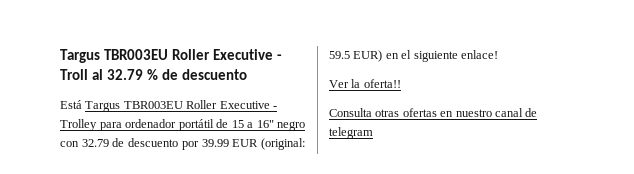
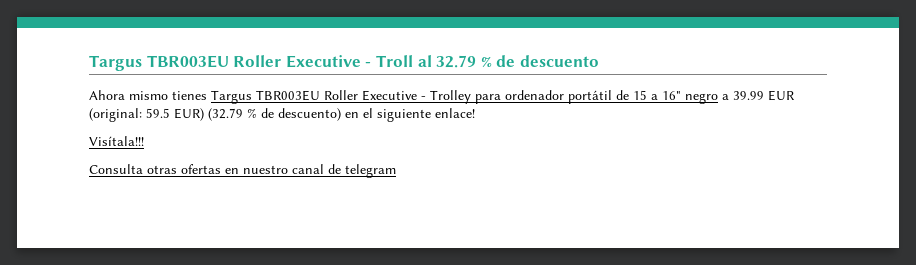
[60,100,82,109] Está -> [89,90,207,100] Ahora mismo tienes
[60,138,199,150] con 32.79 de descuento por -> [722,94,729,100] a
(383, 56) none -> [208,108,341,121] (32.79 % de descuento)
[329,79,401,88] Ver la oferta!! -> [89,136,144,146] Visítala!!!

